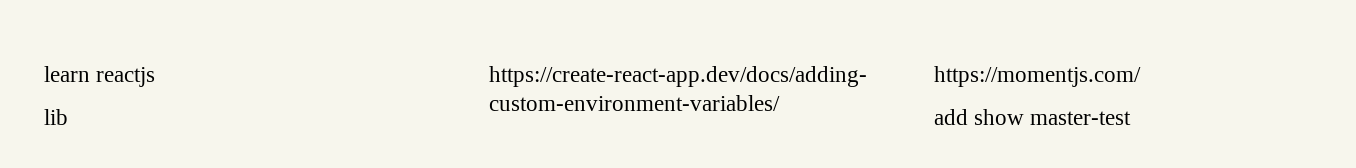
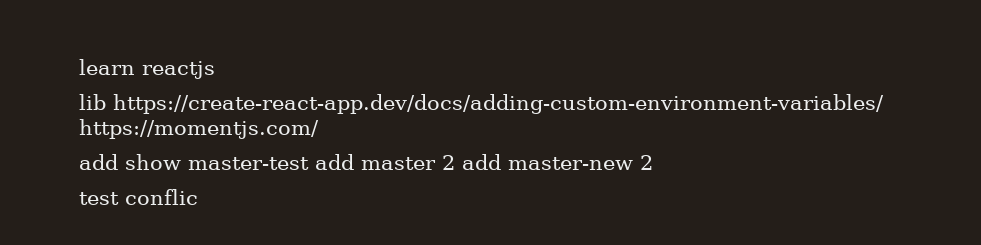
(1132, 118) none -> [315,154,653,170] [79,189,198,205] add master 2 add master-new 2 // test conflic

